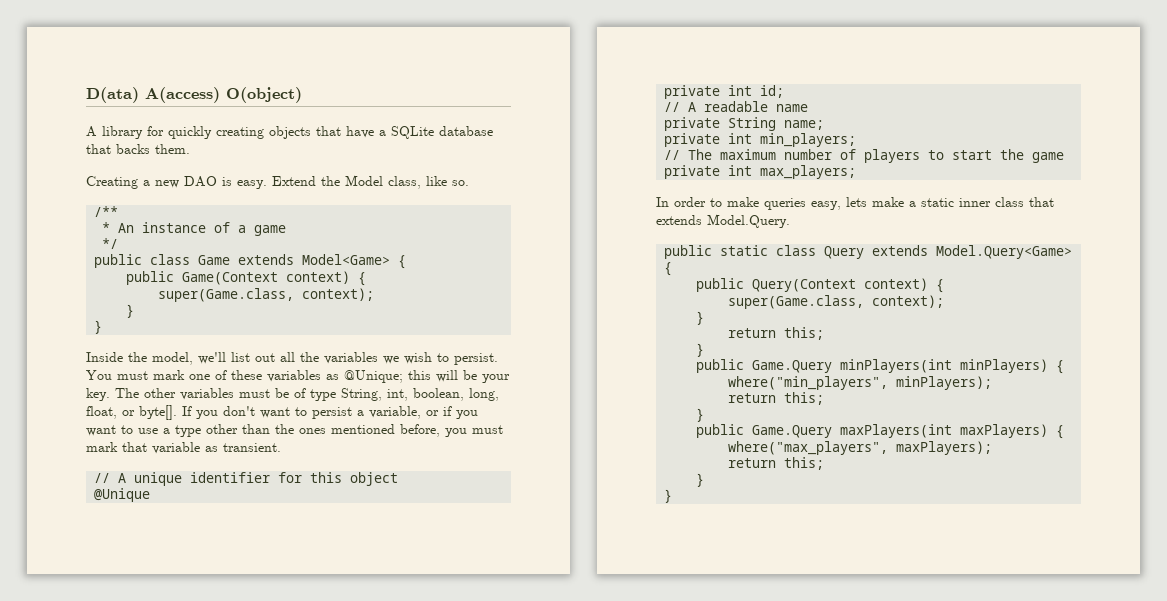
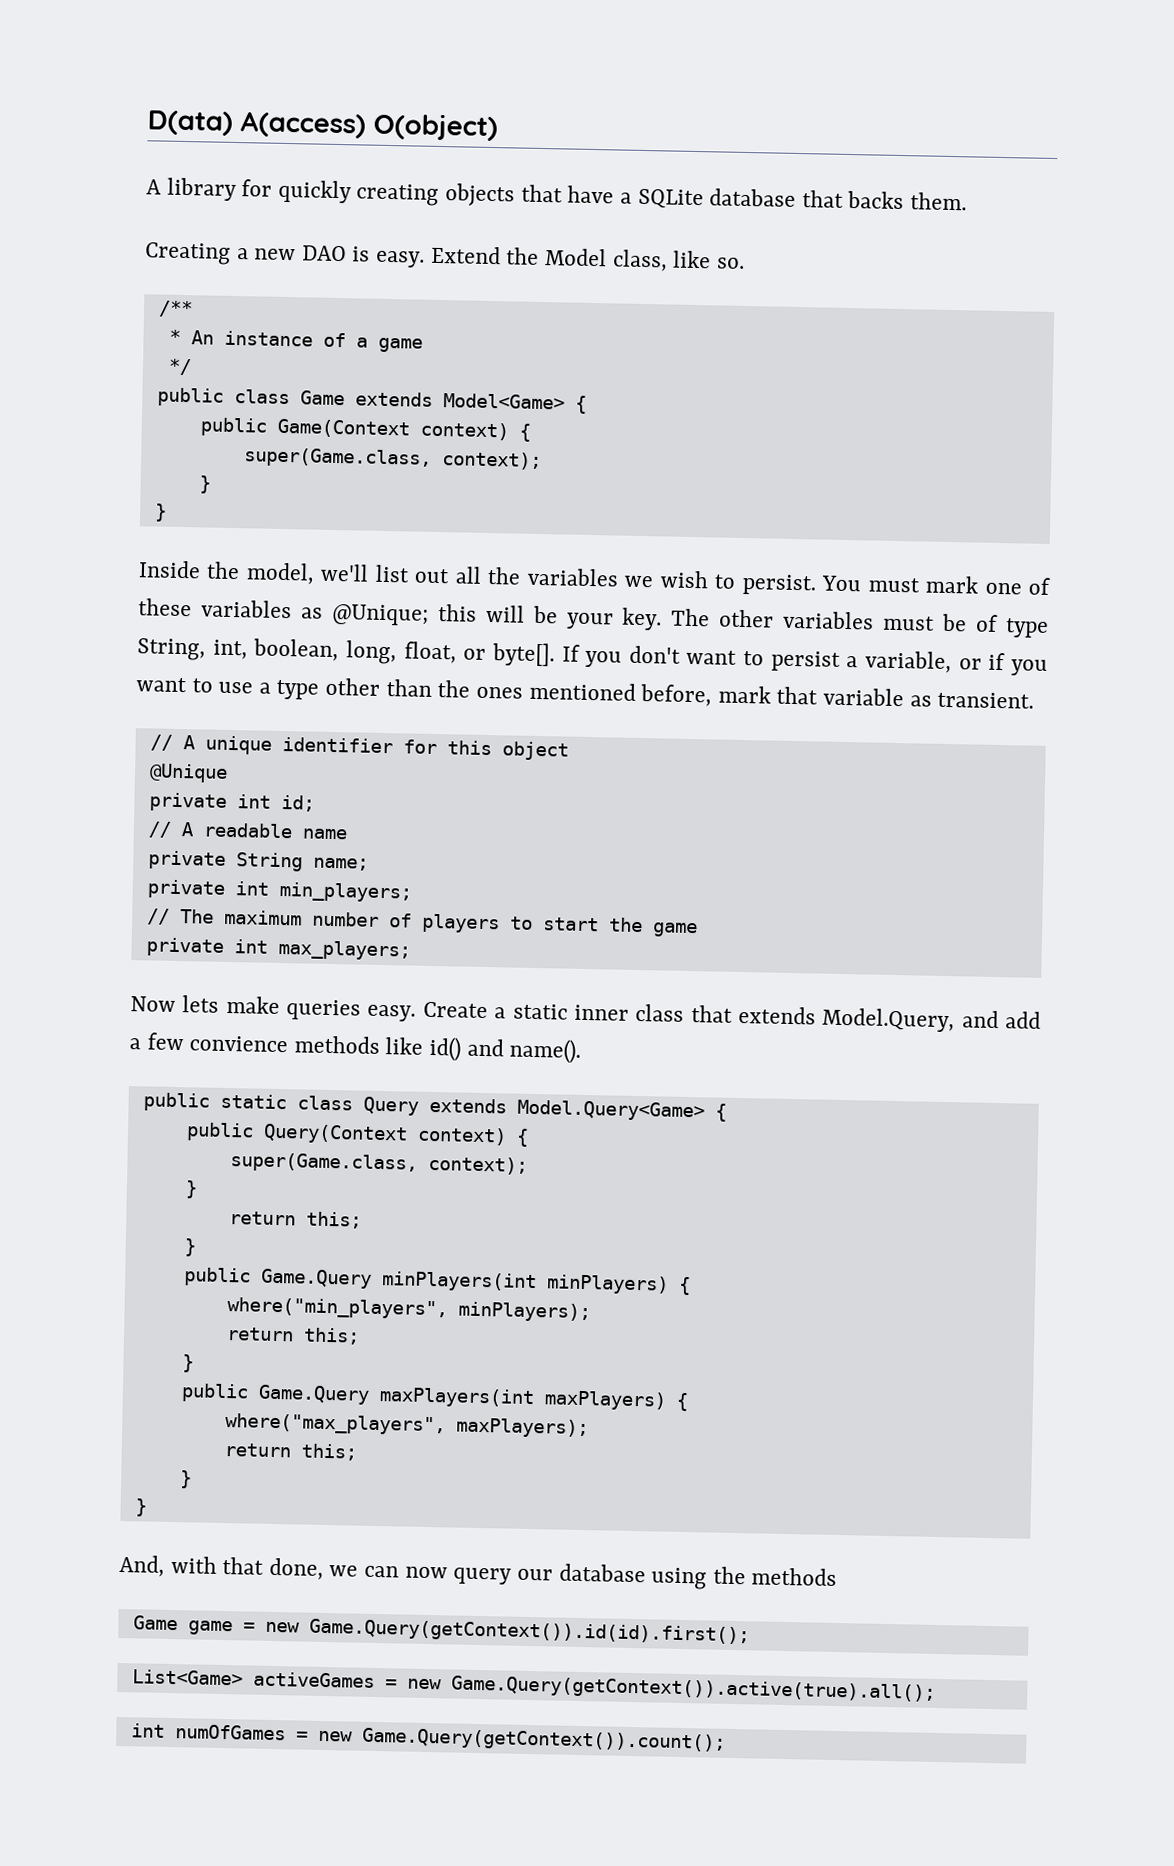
[445,425,503,437] you must -> (713, 695) none
[656,197,904,210] In order to make queries easy, lets make -> [130,995,488,1022] Now lets make queries easy. Create
[707,214,790,228] Model.Query. -> [822,1007,1041,1033] [129,1032,582,1064] Model.Query, and add a few convience methods like id() and name().
(673, 496) none -> [119,1554,838,1590] [132,1615,750,1646] [131,1669,936,1703] [130,1723,726,1753] // And, with that done, we can now query our database using the methods // Game game = new Game.Query(getContext()).id(id).first(); // List<Game> activeGames = new Game.Query(getContext()).active(true).all(); // int numOfGames = new Game.Query(getContext()).count();

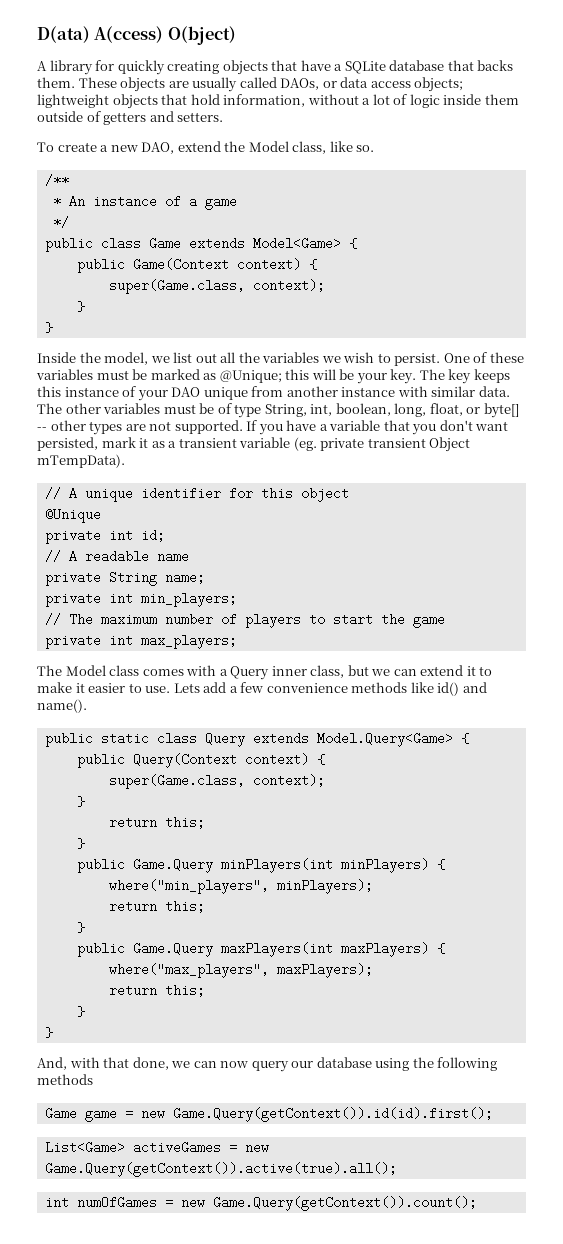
[240,111,498,142] A(access) O(object) -> [94,26,236,45] A(ccess) O(bject)
[145,242,501,268] // Creating a new DAO is easy. Extend -> [78,77,464,92] [37,94,519,109] [37,111,224,125] [37,141,221,154] These objects are usually called DAOs, or data access objects; lightweight objects that hold information, without a lot of logic inside them outside of getters and setters. // To create a new DAO, extend
[320,563,370,582] we'll -> [150,356,170,363] we
[821,575,1051,595] [138,598,292,619] You must mark one of these variables -> [443,352,524,363] [36,369,200,380] One of these variables must be marked
(711, 617) none -> [448,369,510,384] [37,386,510,401] [37,403,62,414] key keeps this instance of your DAO unique from another instance with similar data. The
[491,642,1048,676] [136,677,1035,709] byte[]. If you don't want to persist a variable, or if you want to use a type other than the ones mentioned before, mark that variable as transient. -> [483,403,519,418] [37,420,509,435] [37,437,471,452] [37,454,125,468] byte[] -- other types are not supported. If you have a variable that you don't want persisted, mark it as a transient variable (eg. private transient Object mTempData).
[130,995,999,1033] Now lets make queries easy. Create a static inner class that extends Model.Query, and -> [37,665,493,680] [37,682,200,693] The Model class comes with a Query inner class, but we can extend it to make it easier to use. Lets
[189,1035,289,1053] convience -> [266,683,348,693] convenience
(746, 1575) none -> [437,1057,498,1071] following

